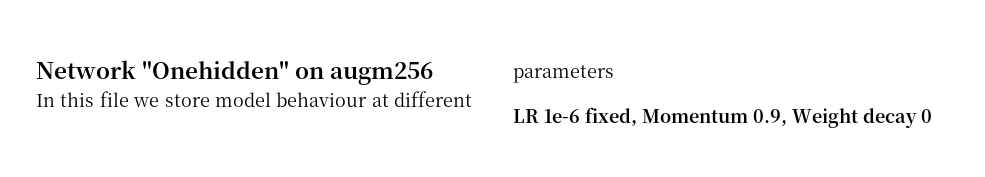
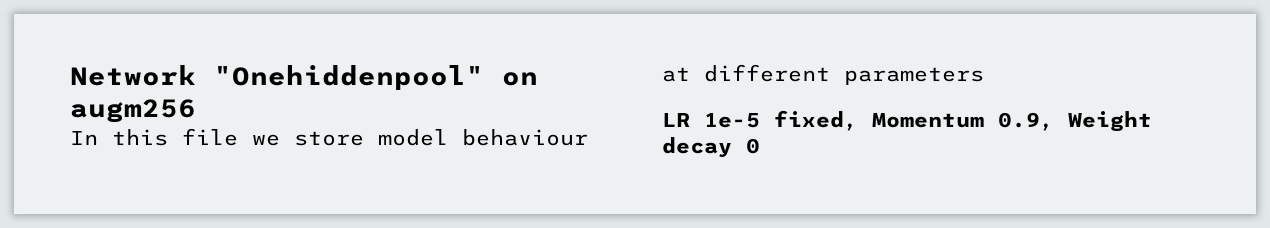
[142,61,290,79] "Onehidden" -> [214,65,484,90] "Onehiddenpool"
[544,109,580,123] 1e-6 -> [704,113,760,128] 1e-5

